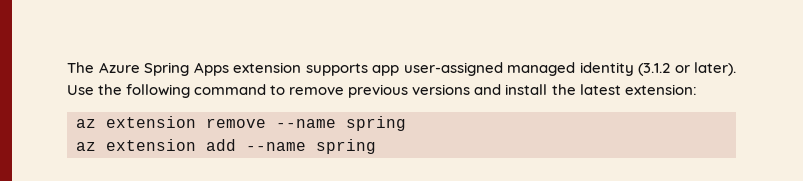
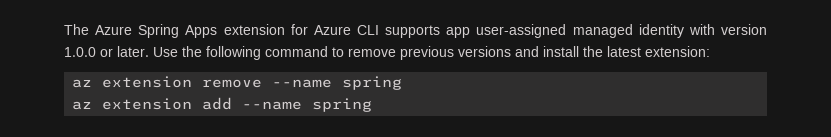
(301, 67) none -> [290,24,379,35] for Azure CLI
[638,62,736,76] (3.1.2 or later). -> [688,24,767,35] [64,46,149,57] with version 1.0.0 or later.

